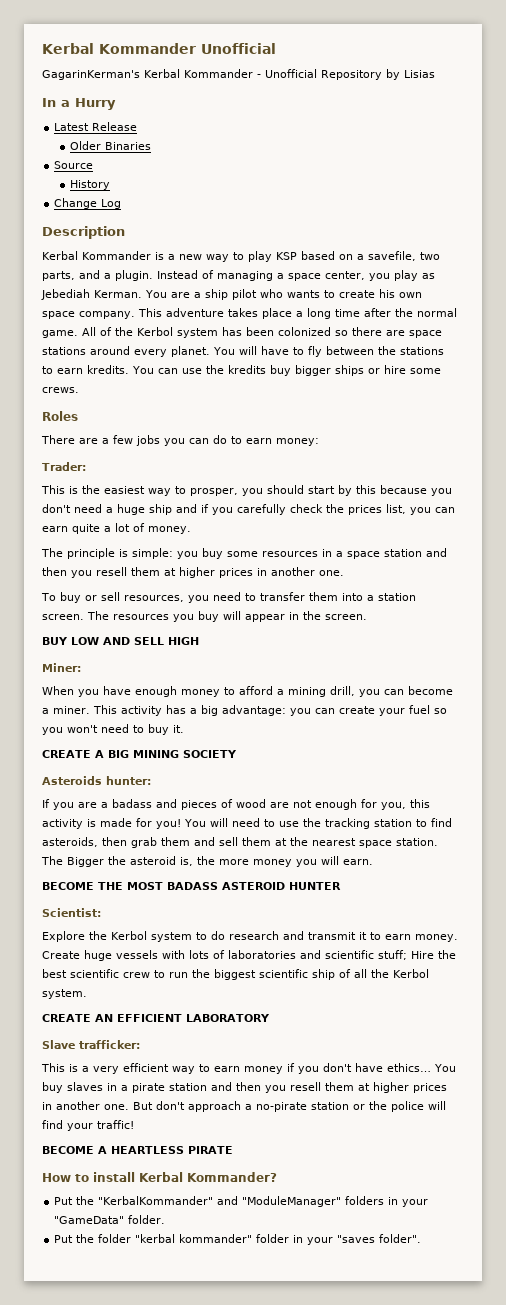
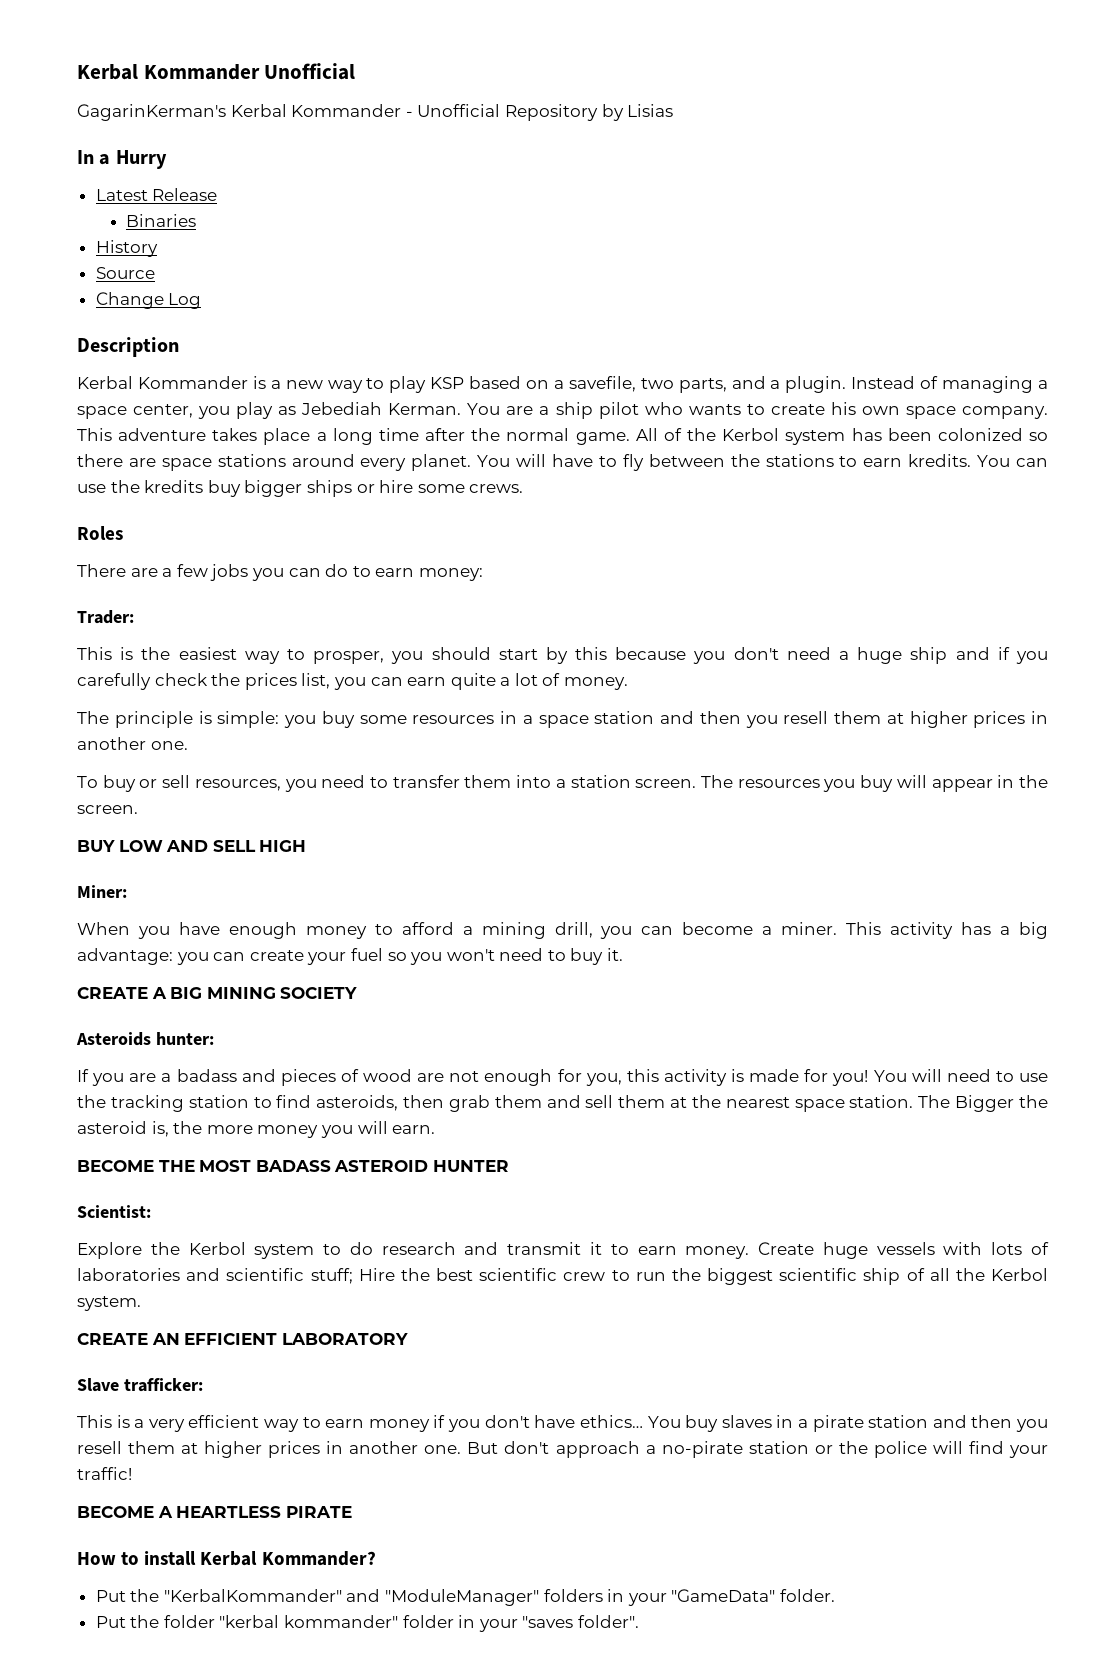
[70,141,102,150] Older -> (218, 194) none
(152, 146) none -> [95,240,158,257] // History
[70,180,111,190] // History -> (155, 273) none

